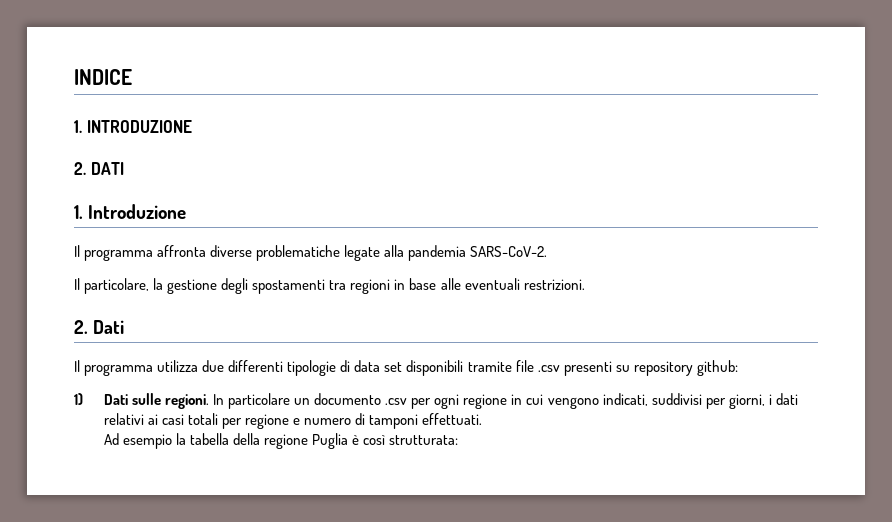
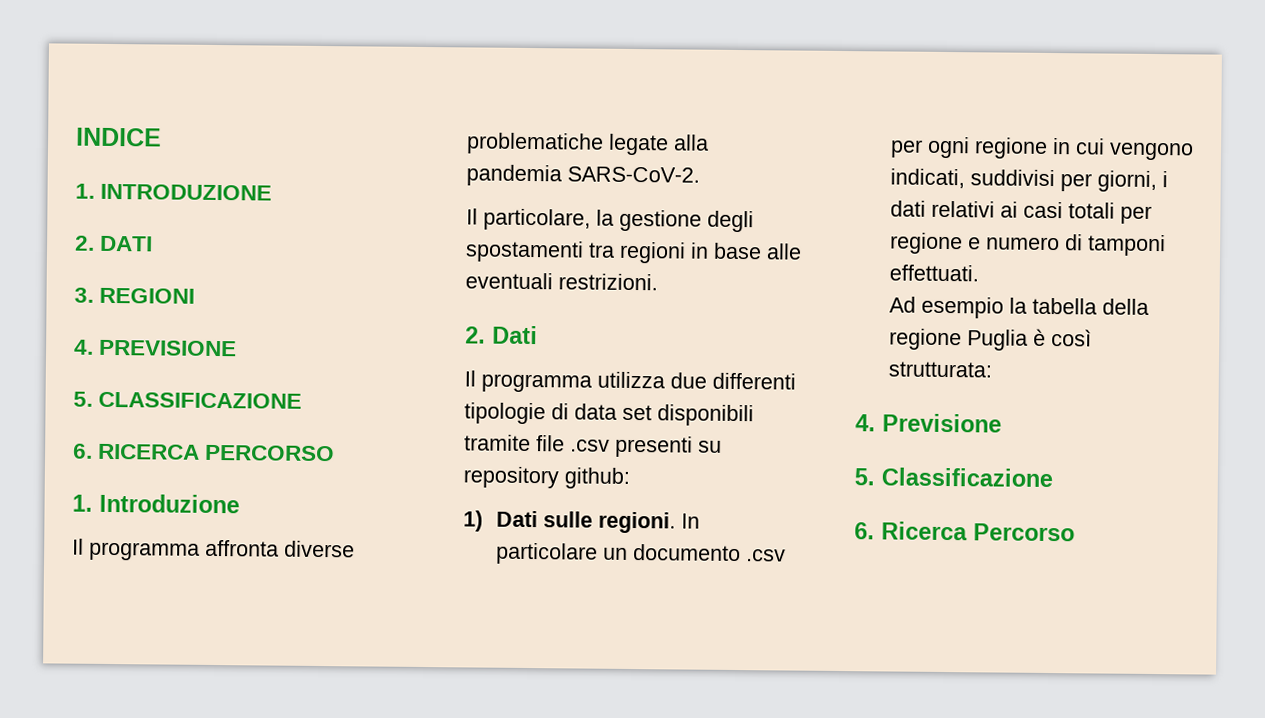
(124, 168) none -> [74,287,196,304] [74,339,238,357] [73,391,303,409] [73,443,336,462] // 3. REGIONI // 4. PREVISIONE // 5. CLASSIFICAZIONE // 6. RICERCA PERCORSO
(459, 440) none -> [855,413,1002,433] [854,467,1053,488] [854,521,1075,542] // 4. Previsione // 5. Classificazione // 6. Ricerca Percorso

